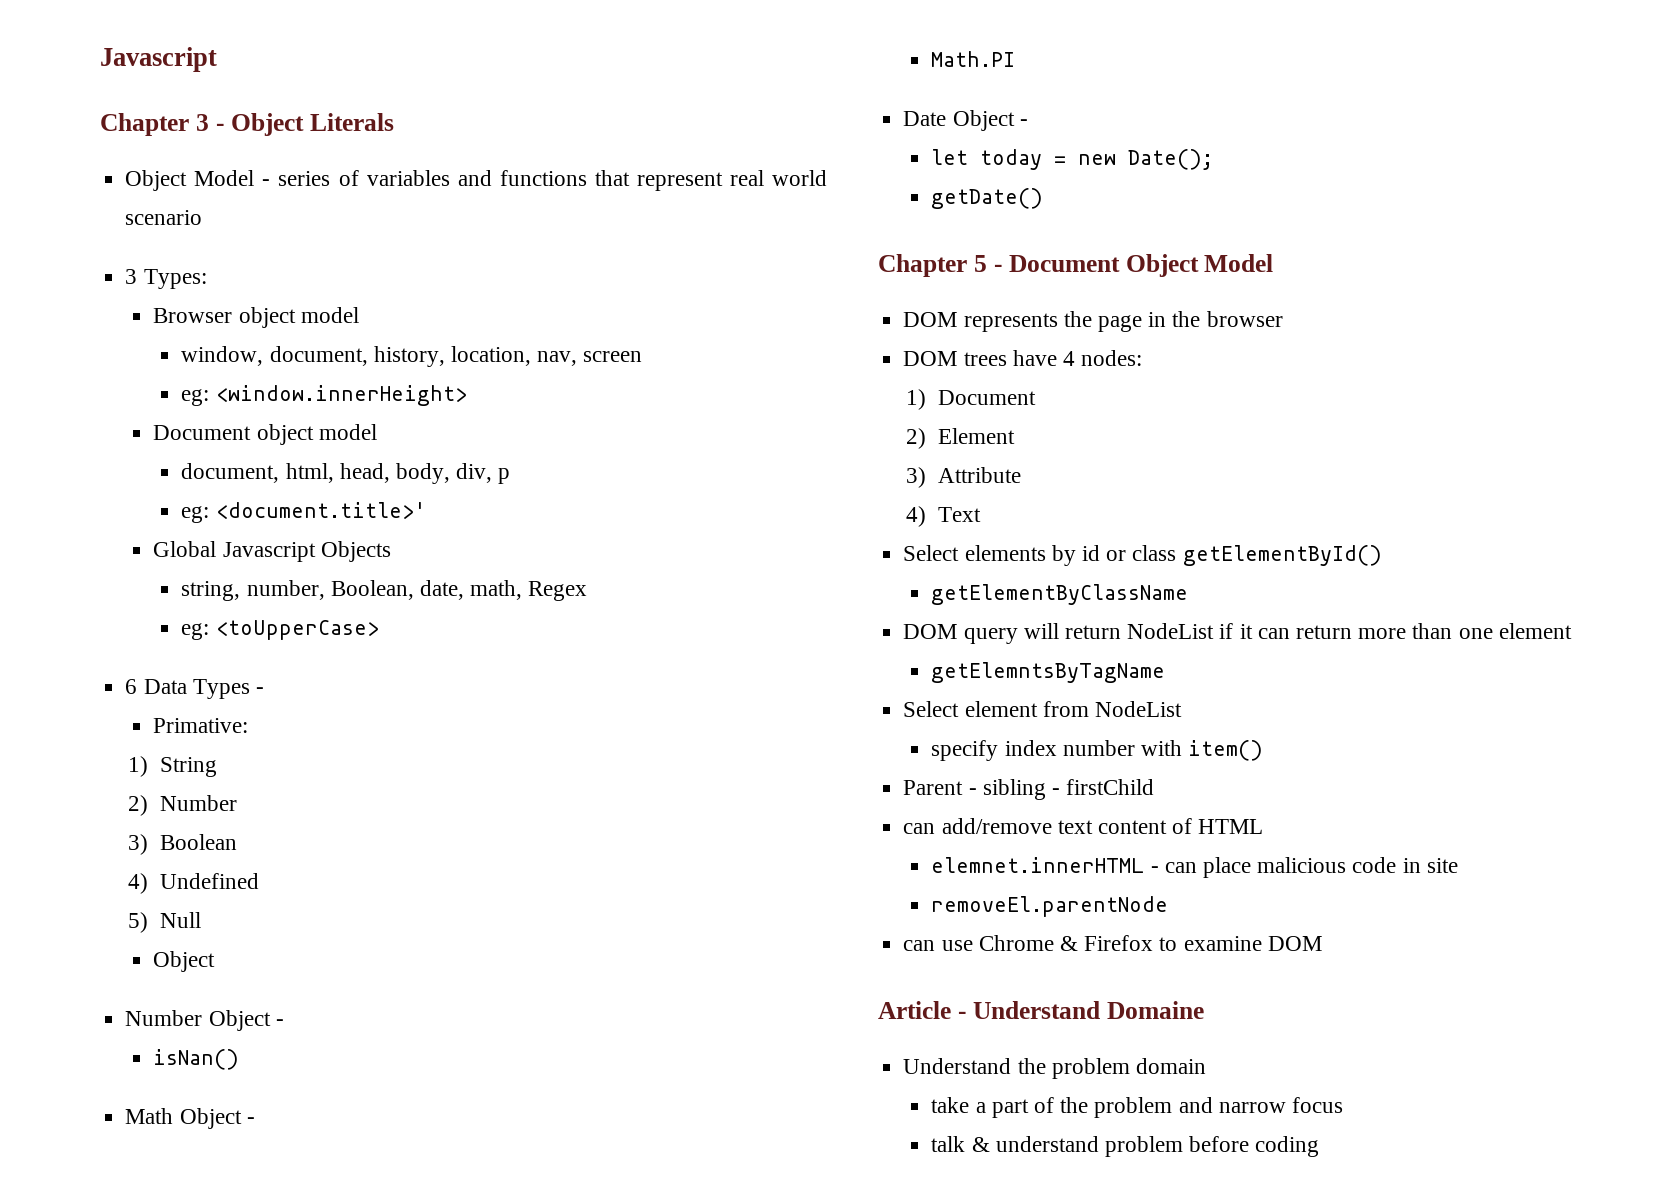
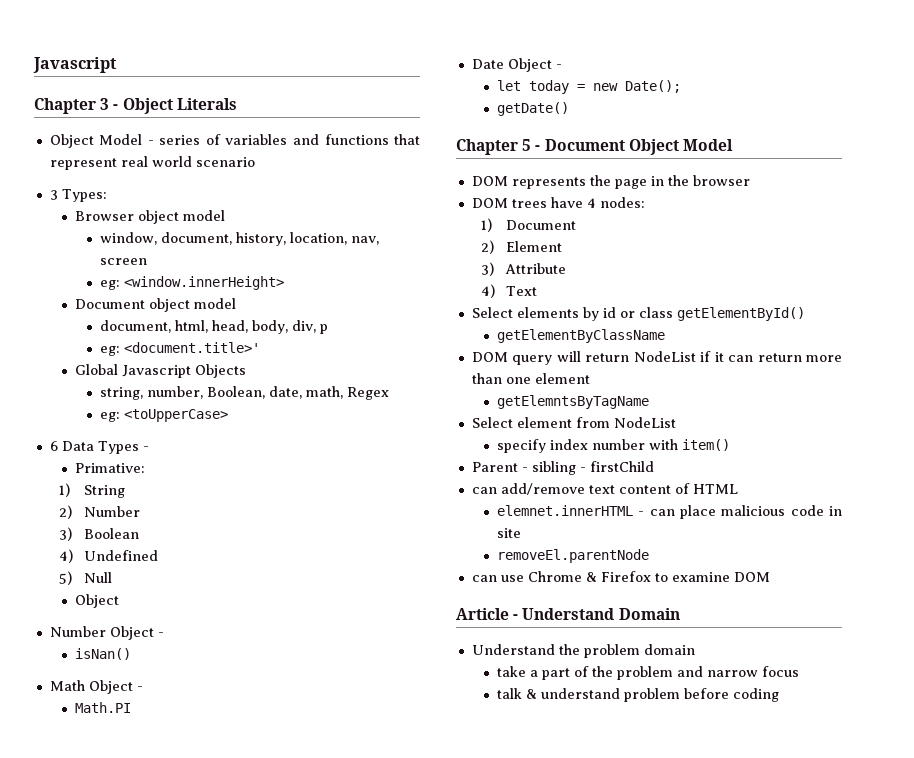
[1106,1001,1204,1019] Domaine -> [618,608,680,620] Domain

